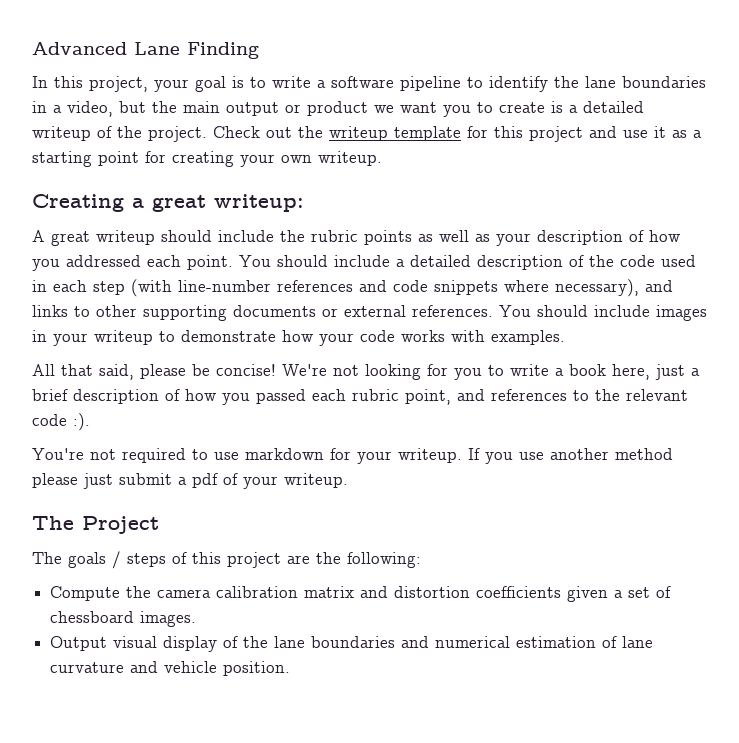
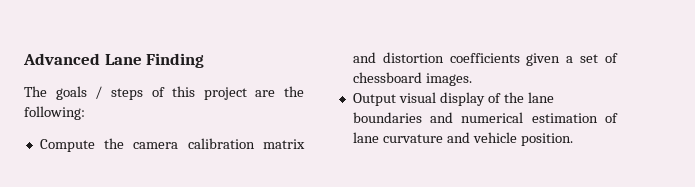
[32,76,706,92] [32,101,644,117] [32,126,702,142] [32,151,382,167] [32,194,304,212] [32,230,681,246] [32,255,696,271] [32,279,673,297] [32,305,707,321] [32,330,565,346] [32,364,700,380] [32,389,688,405] [32,413,90,431] [32,448,673,464] [32,473,348,489] [32,516,159,534] // In this project, your goal is to write a software pipeline to identify the lane boundaries in a video, but the main output or product we want you to create is a detailed writeup of the project. Check out the writeup template for this project and use it as a starting point for creating your own writeup. // Creating a great writeup: // A great writeup should include the rubric points as well as your description of how you addressed each point. You should include a detailed description of the code used in each step (with line-number references and code snippets where necessary), and links to other supporting documents or external references. You should include images in your writeup to demonstrate how your code works with examples. // All that said, please be concise! We're not looking for you to write a book here, just a brief description of how you passed each rubric point, and references to the relevant code :). // You're not required to use markdown for your writeup. If you use another method please just submit a pdf of your writeup. // The Project -> (205, 60) none

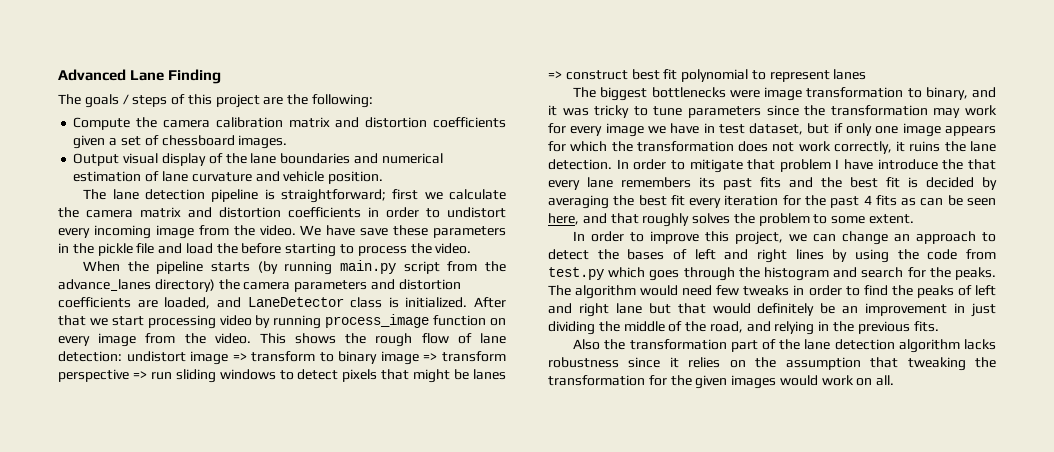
(573, 139) none -> [83,189,506,203] [58,207,506,218] [58,225,506,239] [58,243,472,257] [83,260,506,275] [58,279,461,292] [58,297,506,309] [58,314,507,329] [58,333,507,347] [58,351,506,365] [58,369,506,383] [548,69,867,82] [573,87,996,101] [548,105,997,118] [548,123,997,137] [548,141,996,154] [548,159,996,173] [548,177,997,190] [548,195,996,209] [548,213,915,227] [573,231,996,245] [548,249,996,263] [548,267,996,281] [548,285,997,299] [548,303,996,317] [548,321,939,335] [573,339,996,353] [548,357,997,371] [548,375,895,389] // The lane detection pipeline is straightforward; first we calculate the camera matrix and distortion coefficients in order to undistort every incoming image from the video. We have save these parameters in the pickle file and load the before starting to process the video. // When the pipeline starts (by running main.py script from the advance_lanes directory) the camera parameters and distortion coefficients are loaded, and LaneDetector class is initialized. After that we start processing video by running process_image function on every image from the video. This shows the rough flow of lane detection: undistort image => transform to binary image => transform perspective => run sliding windows to detect pixels that might be lanes => construct best fit polynomial to represent lanes // The biggest bottlenecks were image transformation to binary, and it was tricky to tune parameters since the transformation may work for every image we have in test dataset, but if only one image appears for which the transformation does not work correctly, it ruins the lane detection. In order to mitigate that problem I have introduce the that every lane remembers its past fits and the best fit is decided by averaging the best fit every iteration for the past 4 fits as can be seen here, and that roughly solves the problem to some extent. // In order to improve this project, we can change an approach to detect the bases of left and right lines by using the code from test.py which goes through the histogram and search for the peaks. The algorithm would need few tweaks in order to find the peaks of left and right lane but that would definitely be an improvement in just dividing the middle of the road, and relying in the previous fits. // Also the transformation part of the lane detection algorithm lacks robustness since it relies on the assumption that tweaking the transformation for the given images would work on all.

